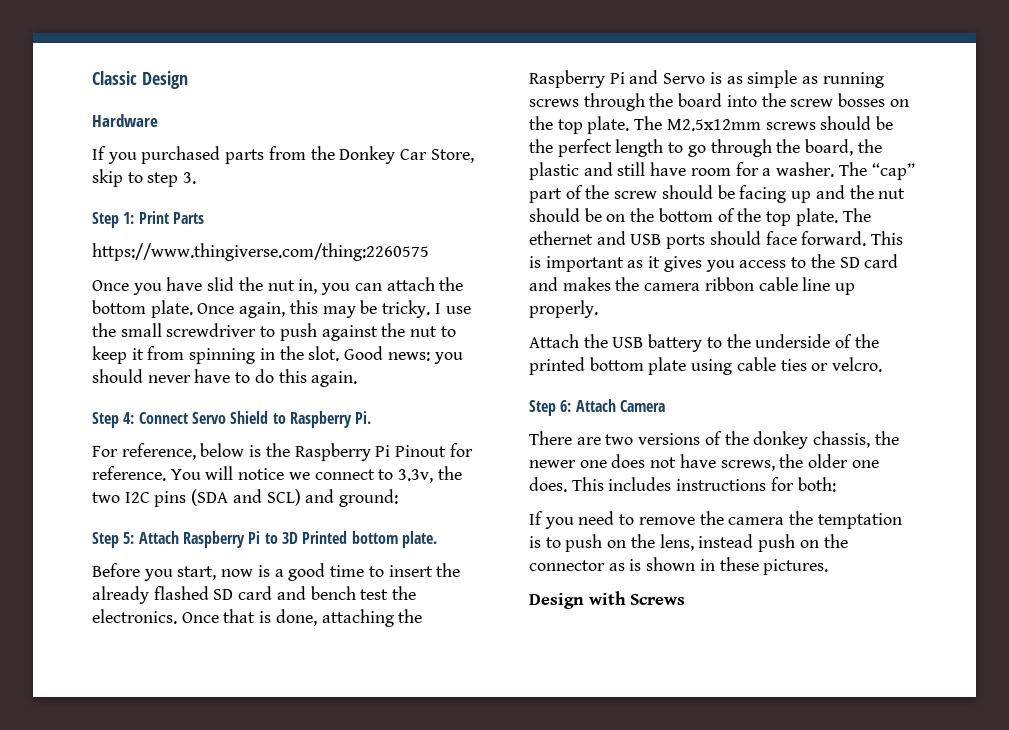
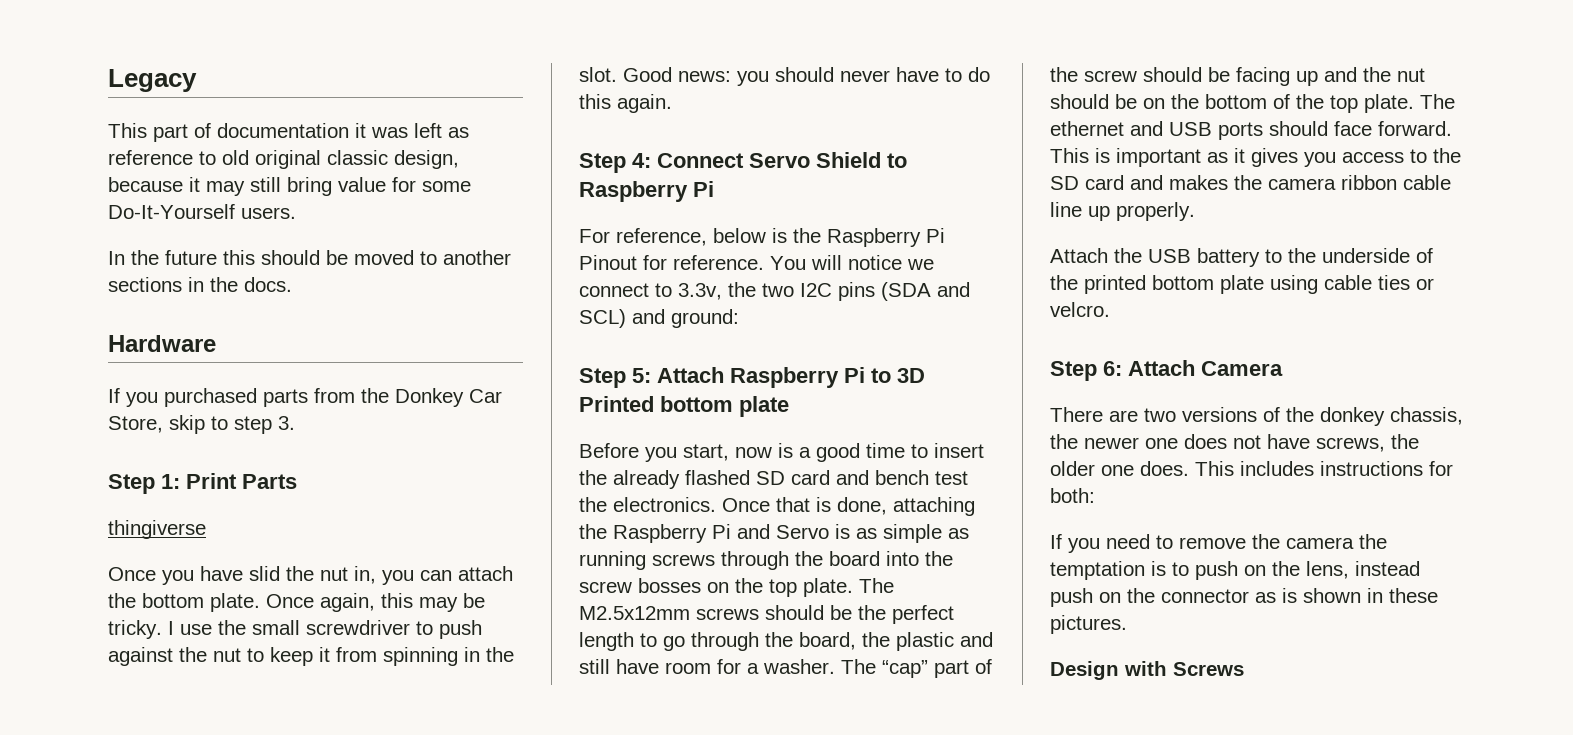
[92,71,188,89] Classic Design -> [108,69,197,92] [108,123,469,142] [108,150,459,169] [108,177,471,196] [108,204,296,219] [108,250,511,265] [108,277,292,292] Legacy // This part of documentation it was left as reference to old original classic design, because it may still bring value for some Do-It-Yourself users. // In the future this should be moved to another sections in the docs.
[92,243,429,261] https://www.thingiverse.com/thing:2260575 -> [108,520,206,539] thingiverse
[355,411,372,424] Pi. -> [693,181,714,197] Pi
[401,531,437,548] plate. -> [739,396,789,417] plate

